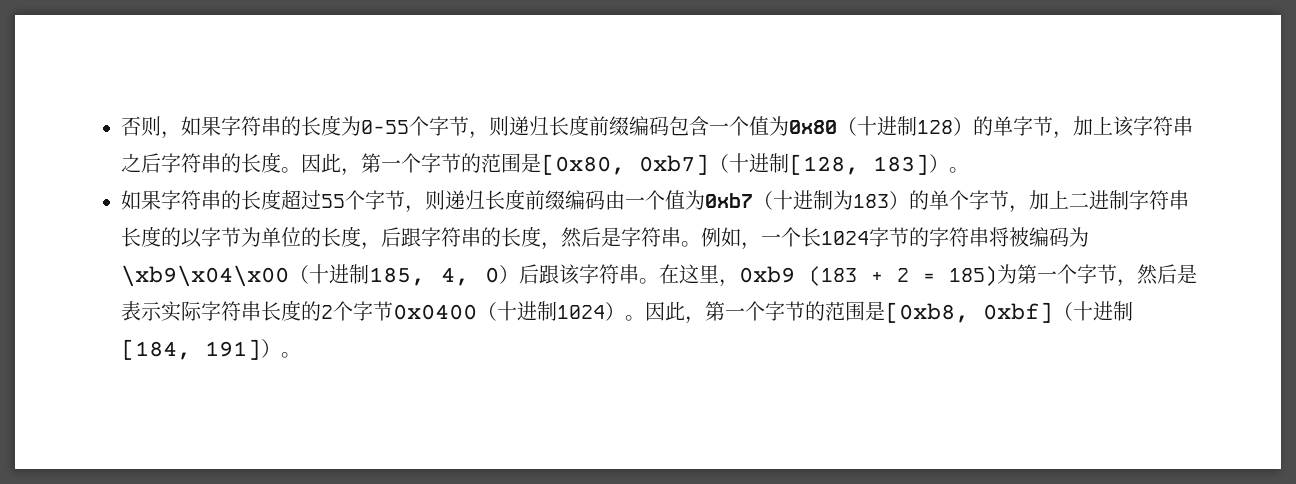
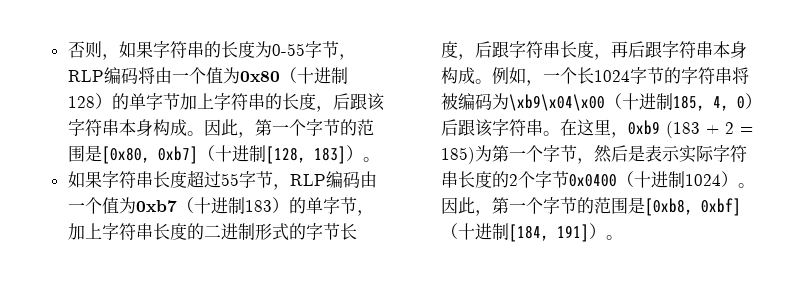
[409,115,709,139] 个字节，则递归长度前缀编码包含 -> [304,41,356,60] [67,67,172,84] 字节，RLP编码将由
[1053,116,1193,139] [121,152,281,173] ，加上该字符串之后字符串的长度 -> [179,93,385,112] [67,119,187,136] 加上字符串的长度，后跟该字符串本身构成
[221,190,241,210] 的 -> (153, 179) none
[345,189,565,213] 个字节，则递归长度前缀 -> [238,171,326,190] 字节，RLP
[833,190,853,210] 为 -> (245, 205) none
[949,190,1189,213] [121,226,681,250] 个字节，加上二进制字符串长度的以字节为单位的长度，后跟字符串的长度，然后是字符串 -> [322,197,374,216] [67,223,357,241] [440,41,747,60] [440,67,475,84] 字节，加上字符串长度的二进制形式的字节长度，后跟字符串长度，再后跟字符串本身构成

